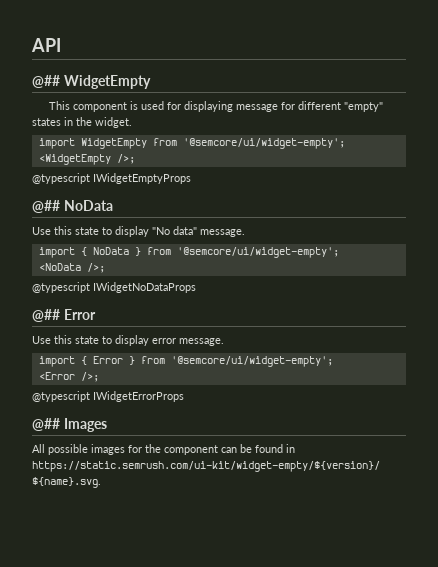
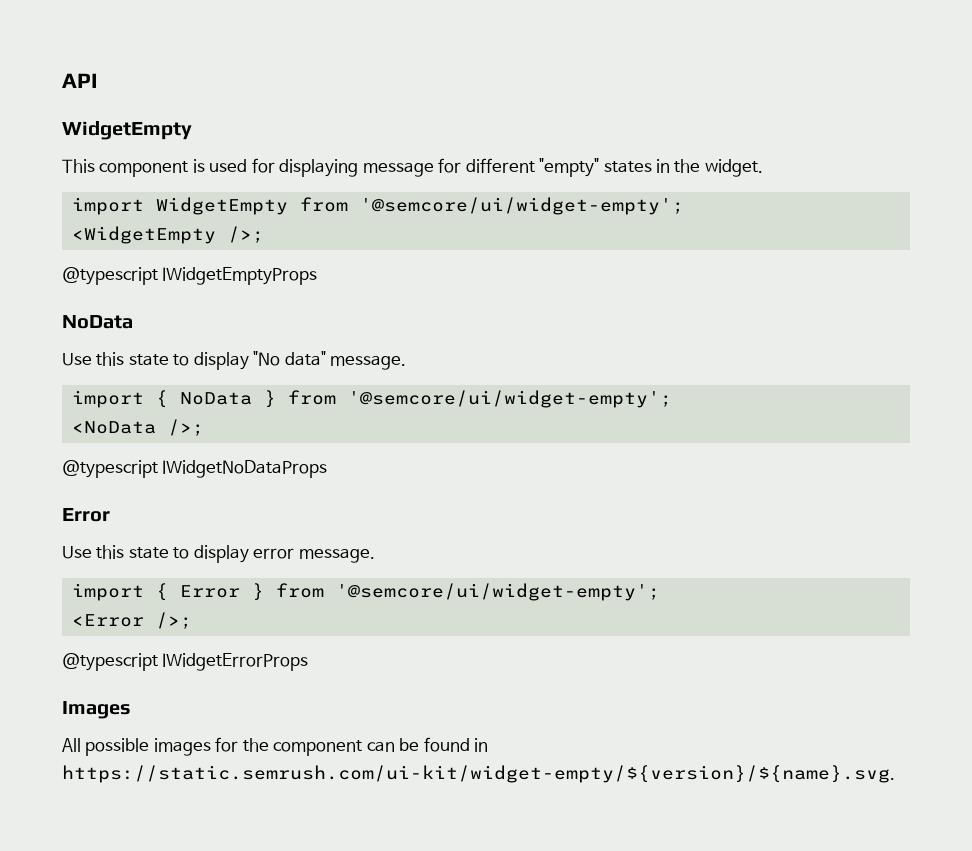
[32,75,60,88] @## -> (98, 80) none
[32,200,60,213] @## -> (318, 276) none
[32,309,60,322] @## -> (328, 469) none
[32,418,60,431] @## -> (309, 662) none

